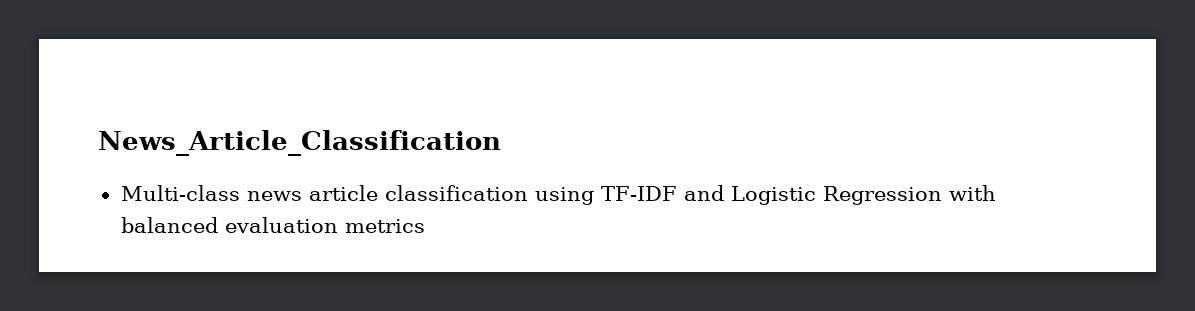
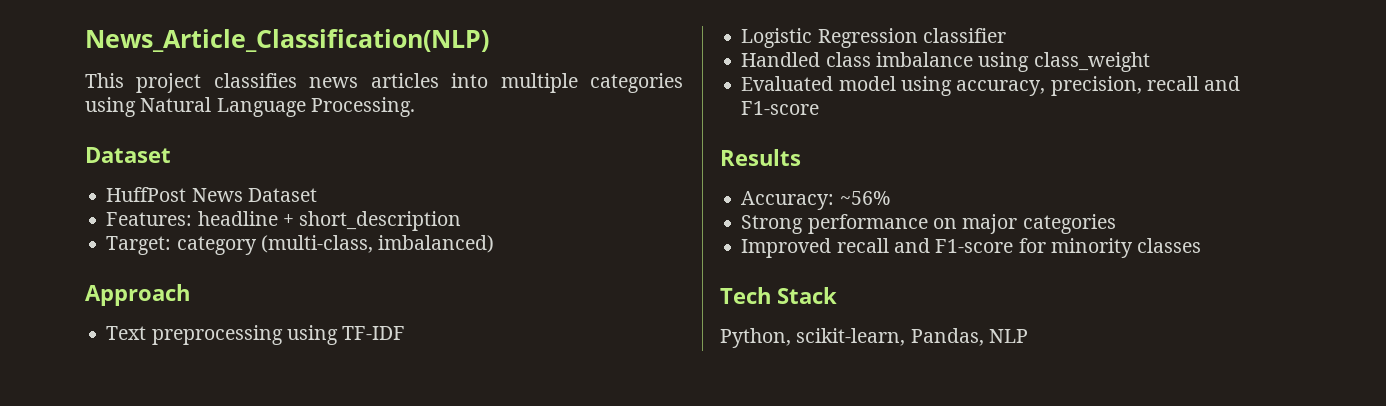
[98,130,501,156] [120,185,528,201] News_Article_Classification // Multi-class news article classification -> [85,29,489,52] [85,73,683,93] [85,97,415,117] [85,147,171,163] [106,187,317,202] [106,211,462,231] [106,235,495,255] [85,284,190,306] [106,325,283,345] News_Article_Classification(NLP) // This project classifies news articles into multiple categories using Natural Language Processing. // Dataset // HuffPost News Dataset // Features: headline + short_description // Target: category (multi-class, imbalanced) // Approach // Text preprocessing
[683,185,724,201] and -> (406, 333) //
[948,185,996,201] [120,217,425,233] with balanced evaluation metrics -> [922,28,1006,43] [741,52,1150,72] [741,76,1241,96] [741,101,820,115] [720,149,801,166] [741,191,890,210] [741,214,1116,234] [741,238,1202,258] [720,287,837,304] [720,328,1028,348] classifier // Handled class imbalance using class_weight // Evaluated model using accuracy, precision, recall and F1-score // Results // Accuracy: ~56% // Strong performance on major categories // Improved recall and F1-score for minority classes // Tech Stack // Python, scikit-learn, Pandas, NLP

